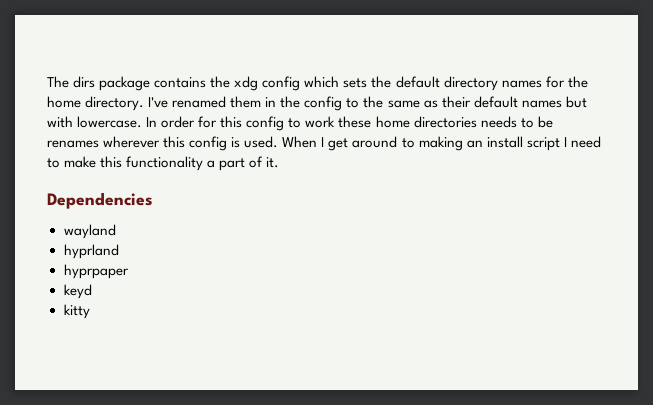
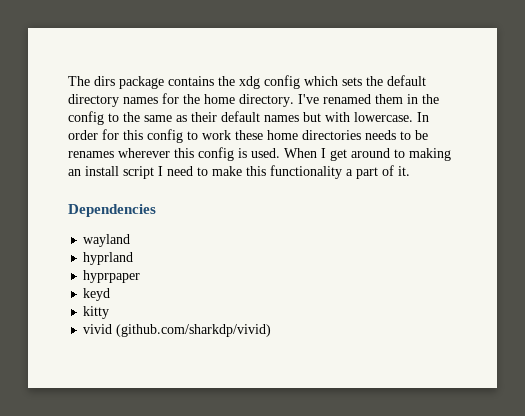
(90, 311) none -> [83,324,272,337] // vivid (github.com/sharkdp/vivid)

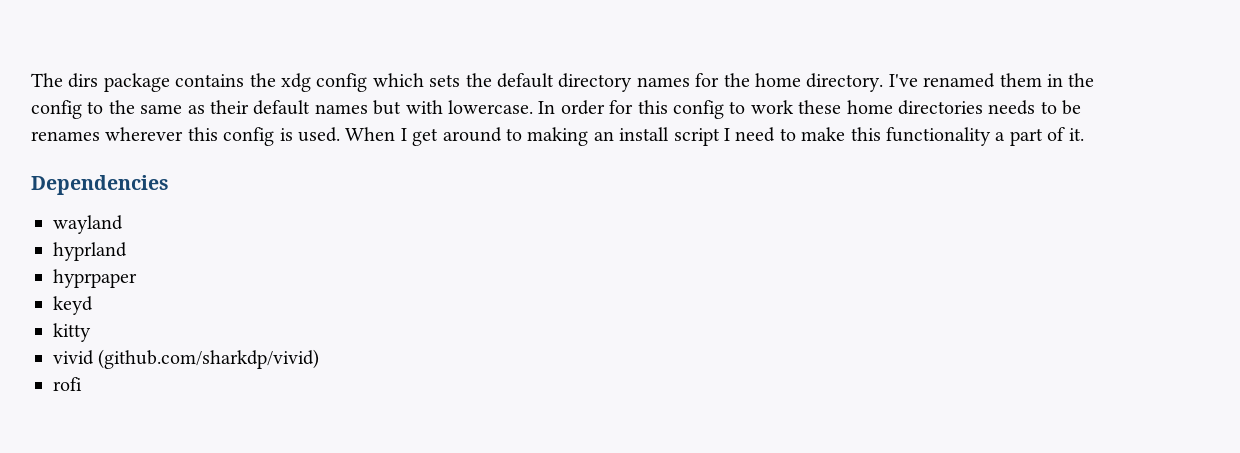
(272, 330) none -> [53,377,82,391] // rofi

